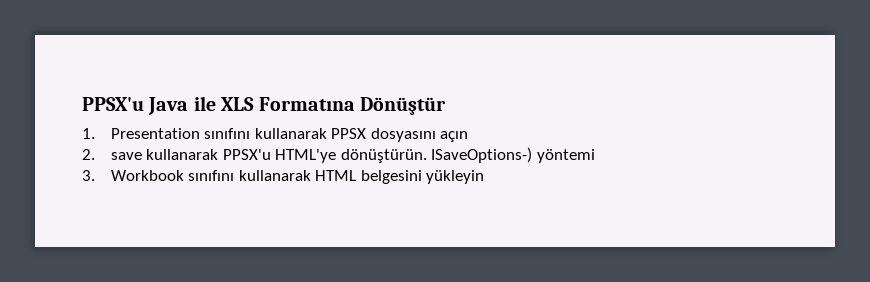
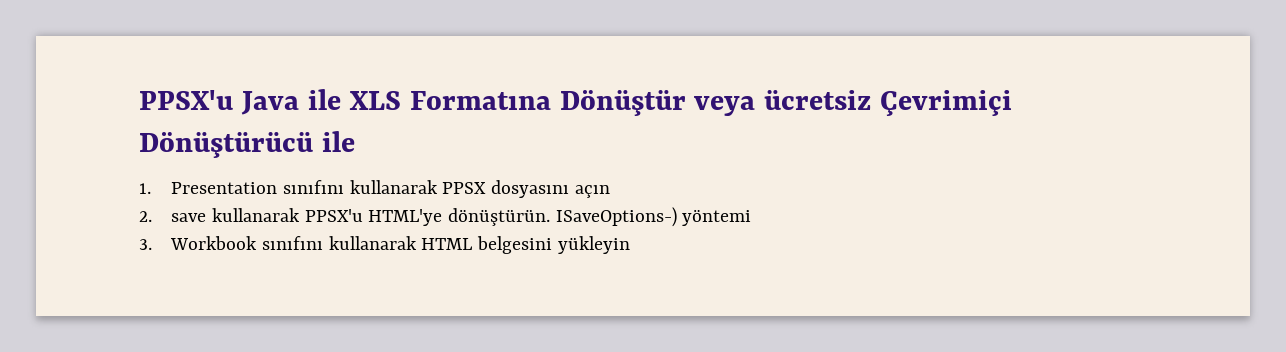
(446, 106) none -> [694,90,1013,116] [139,131,355,158] veya ücretsiz Çevrimiçi Dönüştürücü ile

